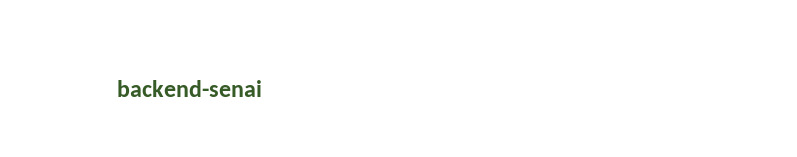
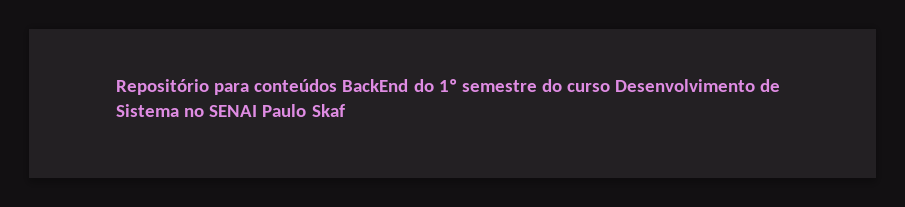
[117,80,262,97] backend-senai -> [116,79,781,95] [116,104,345,117] Repositório para conteúdos BackEnd do 1º semestre do curso Desenvolvimento de Sistema no SENAI Paulo Skaf

